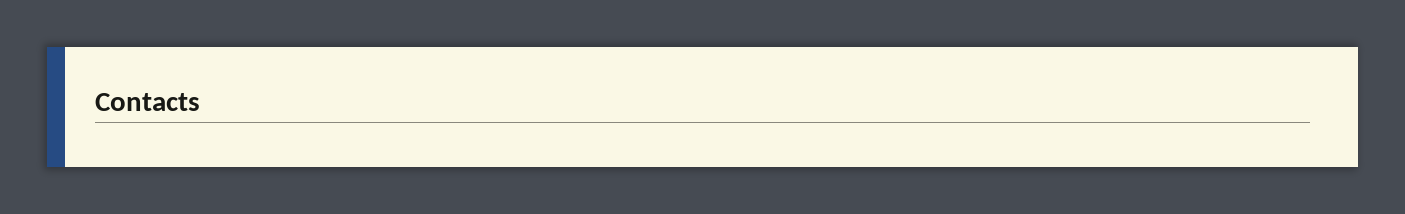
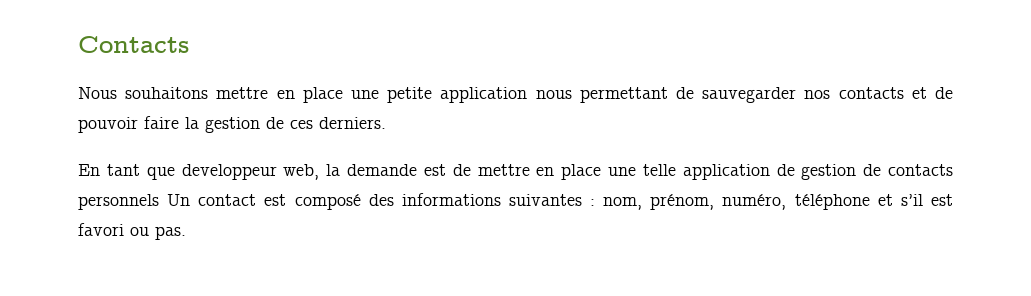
(200, 102) none -> [78,87,954,103] [78,116,386,133] [78,164,954,180] [78,193,953,210] [78,223,186,240] // Nous souhaitons mettre en place une petite application nous permettant de sauvegarder nos contacts et de pouvoir faire la gestion de ces derniers. // En tant que developpeur web, la demande est de mettre en place une telle application de gestion de contacts personnels Un contact est composé des informations suivantes : nom, prénom, numéro, téléphone et s’il est favori ou pas.

